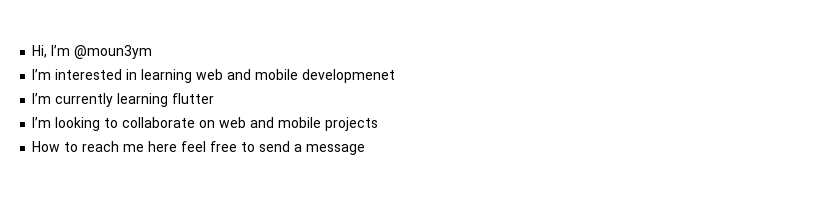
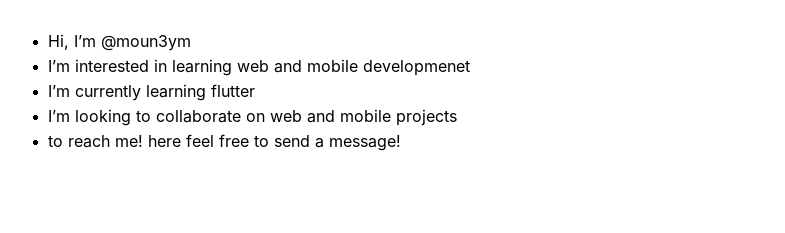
[32,141,61,152] How -> (457, 117) none
[123,144,145,152] me -> [114,135,143,147] me!
[306,144,366,155] message -> [328,135,401,151] message!

